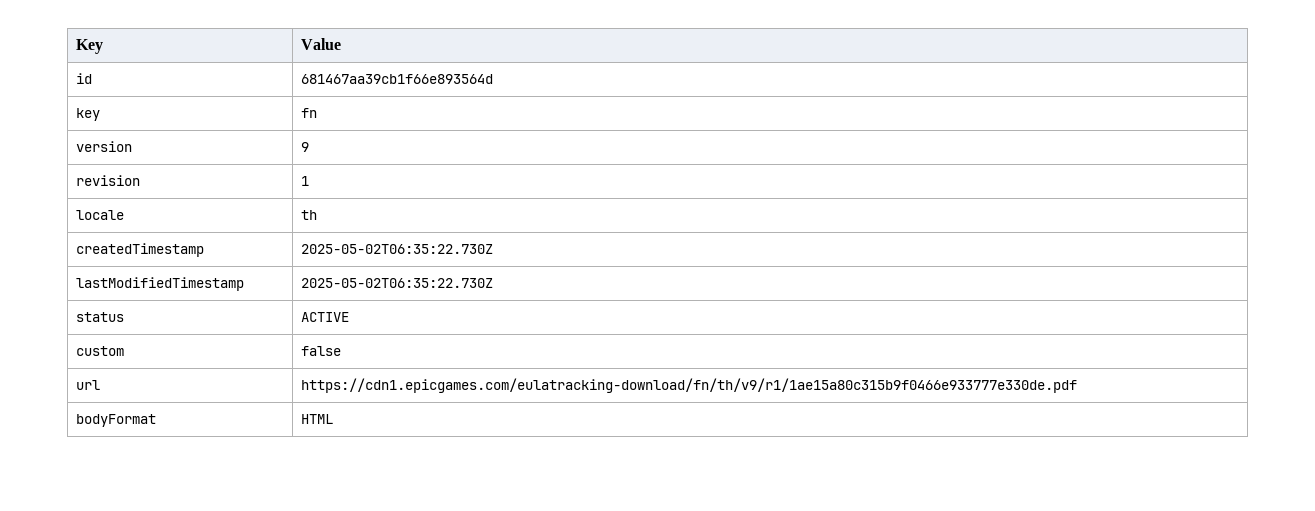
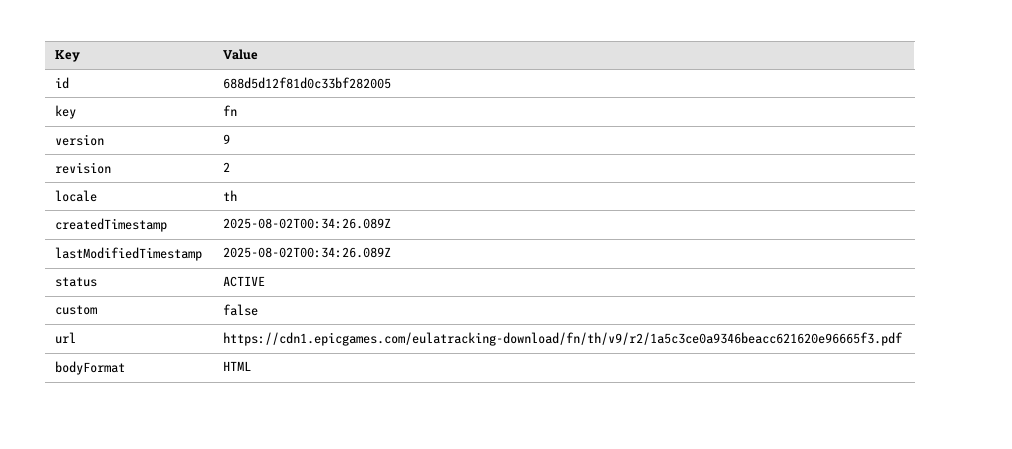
[301,74,494,84] 681467aa39cb1f66e893564d -> [223,77,392,89] 688d5d12f81d0c33bf282005
[301,176,310,186] 1 -> [223,162,231,172] 2
[301,244,494,254] 2025-05-02T06:35:22.730Z -> [223,218,392,229] 2025-08-02T00:34:26.089Z
[301,278,494,288] 2025-05-02T06:35:22.730Z -> [223,247,392,258] 2025-08-02T00:34:26.089Z
[301,378,1078,393] https://cdn1.epicgames.com/eulatracking-download/fn/th/v9/r1/1ae15a80c315b9f0466e933777e330de.pdf -> [223,332,904,346] https://cdn1.epicgames.com/eulatracking-download/fn/th/v9/r2/1a5c3ce0a9346beacc621620e96665f3.pdf

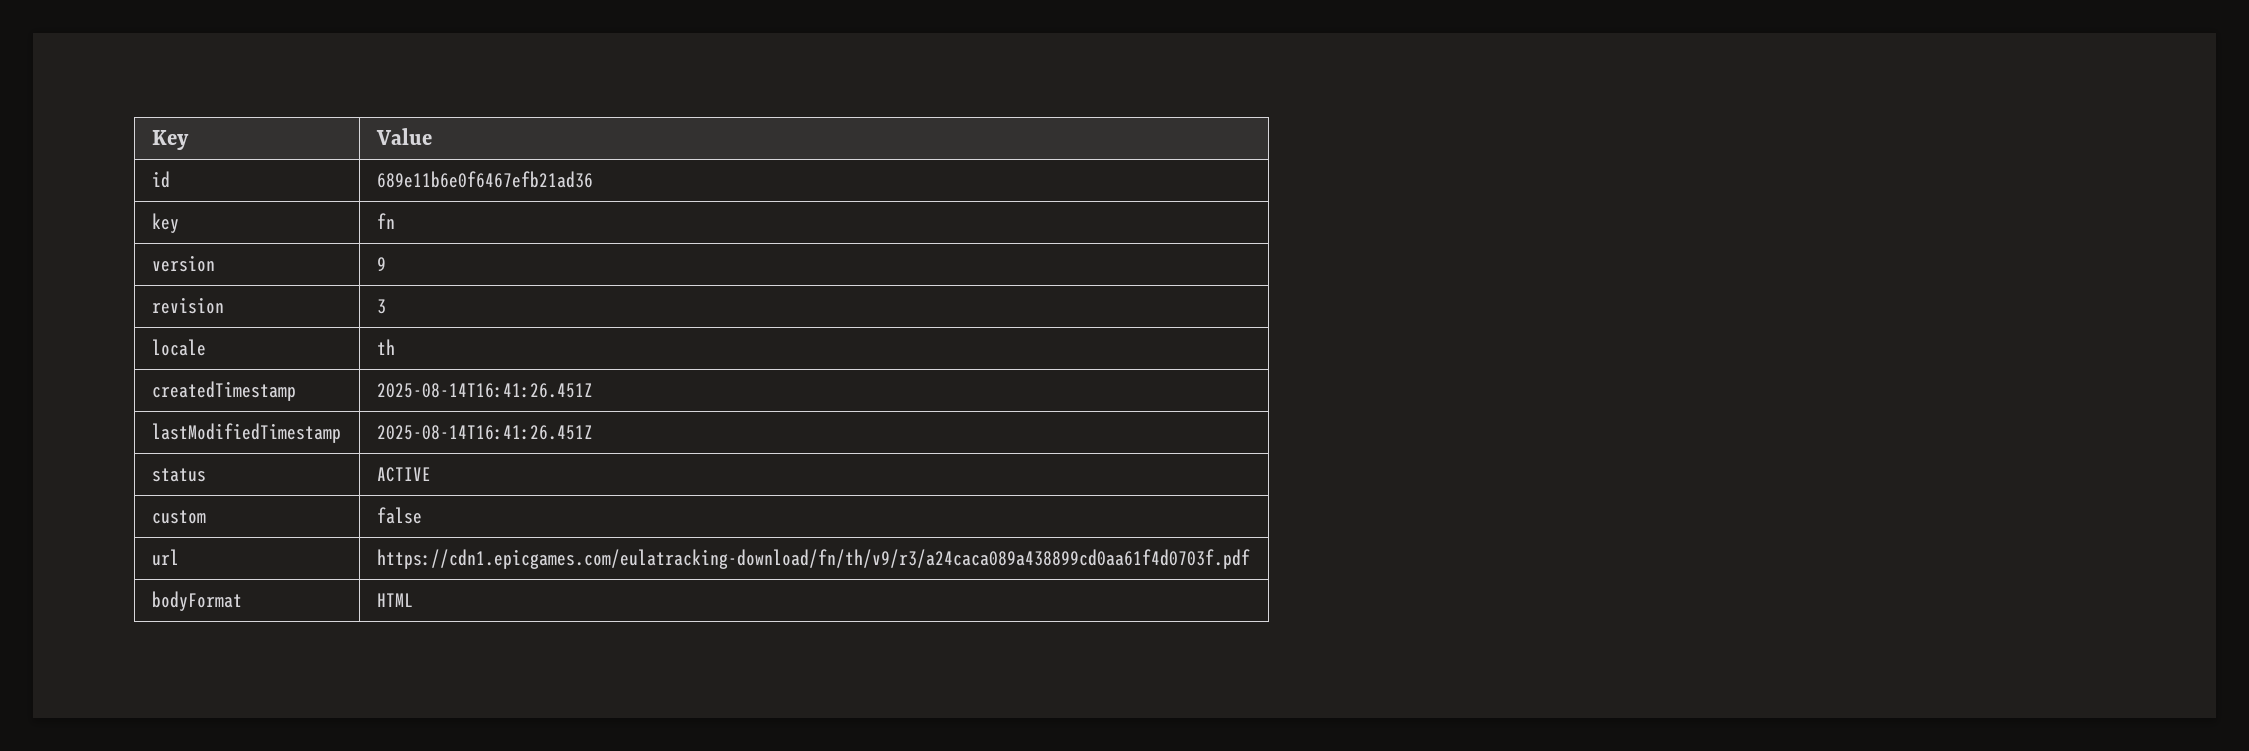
[223,77,392,89] 688d5d12f81d0c33bf282005 -> [376,171,593,188] 689e11b6e0f6467efb21ad36
[223,162,231,172] 2 -> [376,299,386,314] 3
[223,218,392,229] 2025-08-02T00:34:26.089Z -> [376,383,593,398] 2025-08-14T16:41:26.451Z
[223,247,392,258] 2025-08-02T00:34:26.089Z -> [376,425,593,440] 2025-08-14T16:41:26.451Z
[223,332,904,346] https://cdn1.epicgames.com/eulatracking-download/fn/th/v9/r2/1a5c3ce0a9346beacc621620e96665f3.pdf -> [376,549,1250,569] https://cdn1.epicgames.com/eulatracking-download/fn/th/v9/r3/a24caca089a438899cd0aa61f4d0703f.pdf

